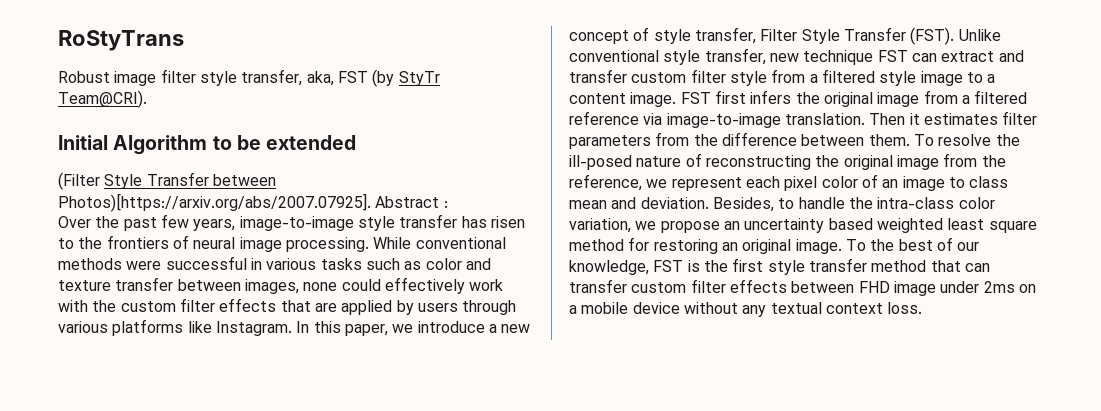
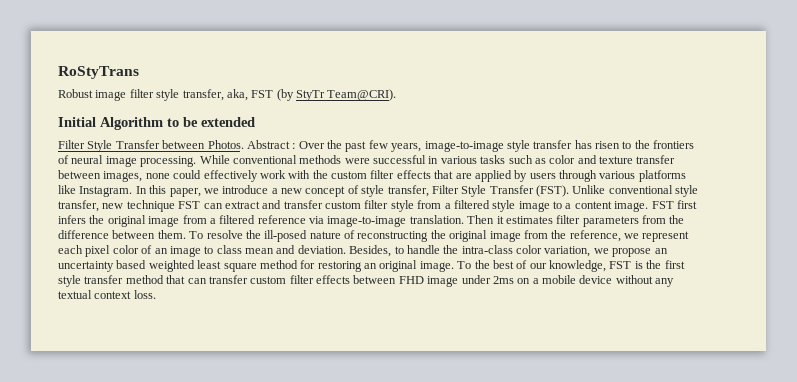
[58,172,100,190] (Filter -> [58,140,85,149] Filter
[58,193,371,212] Photos)[https://arxiv.org/abs/2007.07925]. -> [207,140,244,149] Photos.
(448, 204) // -> (296, 146) none

